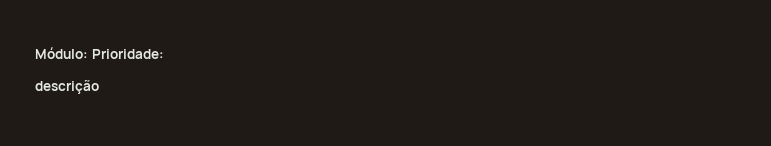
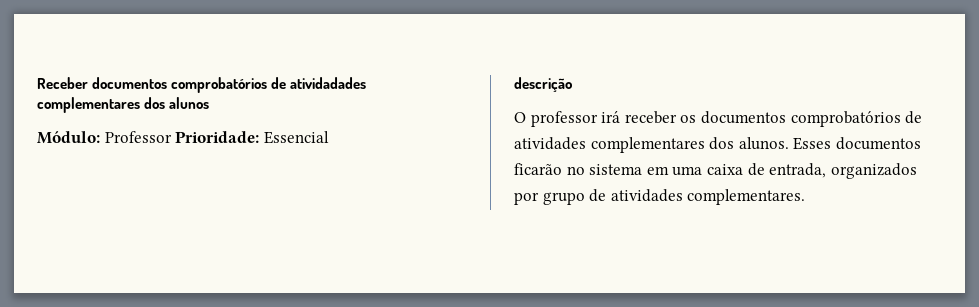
[35,47,88,59] Módulo: -> [37,77,367,93] [37,97,210,113] [37,131,172,144] Receber documentos comprobatórios de atividadades complementares dos alunos // Módulo: Professor
(164, 54) none -> [263,131,329,144] Essencial
(99, 87) none -> [514,111,923,127] [514,137,921,153] [514,163,917,179] [514,189,806,205] // O professor irá receber os documentos comprobatórios de atividades complementares dos alunos. Esses documentos ficarão no sistema em uma caixa de entrada, organizados por grupo de atividades complementares.

